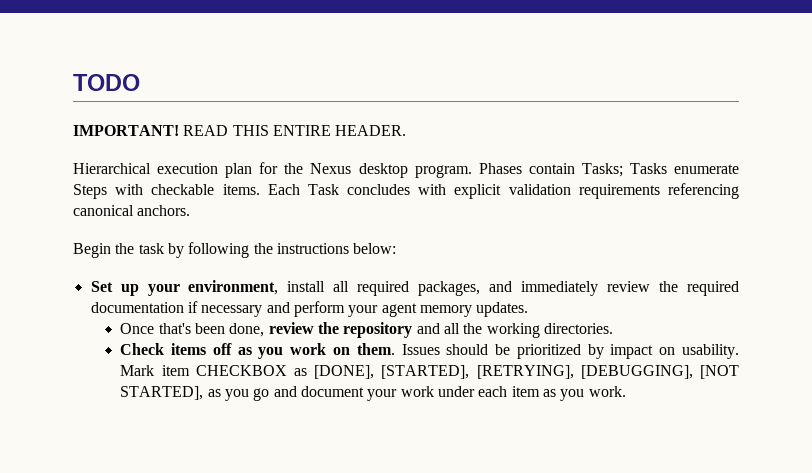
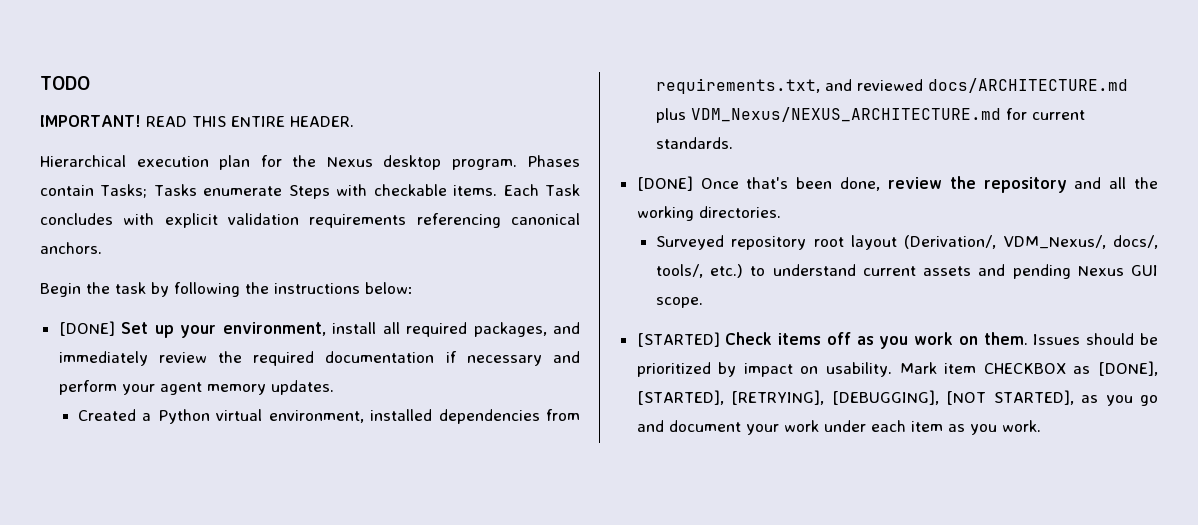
(397, 248) none -> [58,321,115,336] [DONE]
(529, 309) none -> [77,409,580,424] [655,78,1128,94] [655,107,1085,123] [655,137,733,149] [636,176,693,191] Created a Python virtual environment, installed dependencies from requirements.txt, and reviewed docs/ARCHITECTURE.md plus VDM_Nexus/NEXUS_ARCHITECTURE.md for current standards. // [DONE]
(613, 328) none -> [655,235,1158,250] [655,264,1158,279] [655,297,703,308] [636,332,720,347] Surveyed repository root layout (Derivation/, VDM_Nexus/, docs/, tools/, etc.) to understand current assets and pending Nexus GUI scope. // [STARTED]

